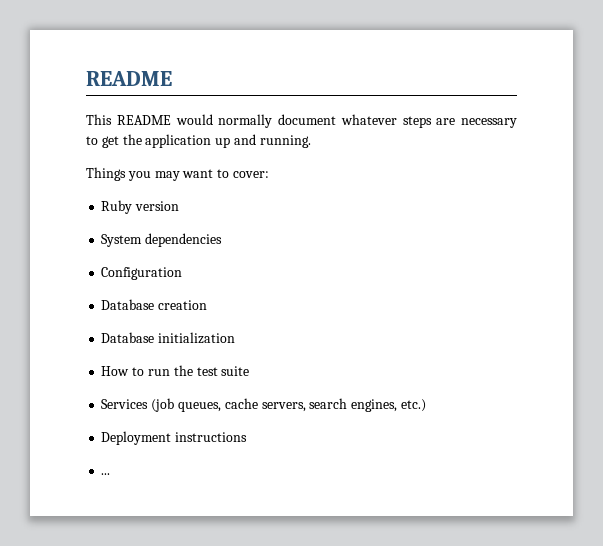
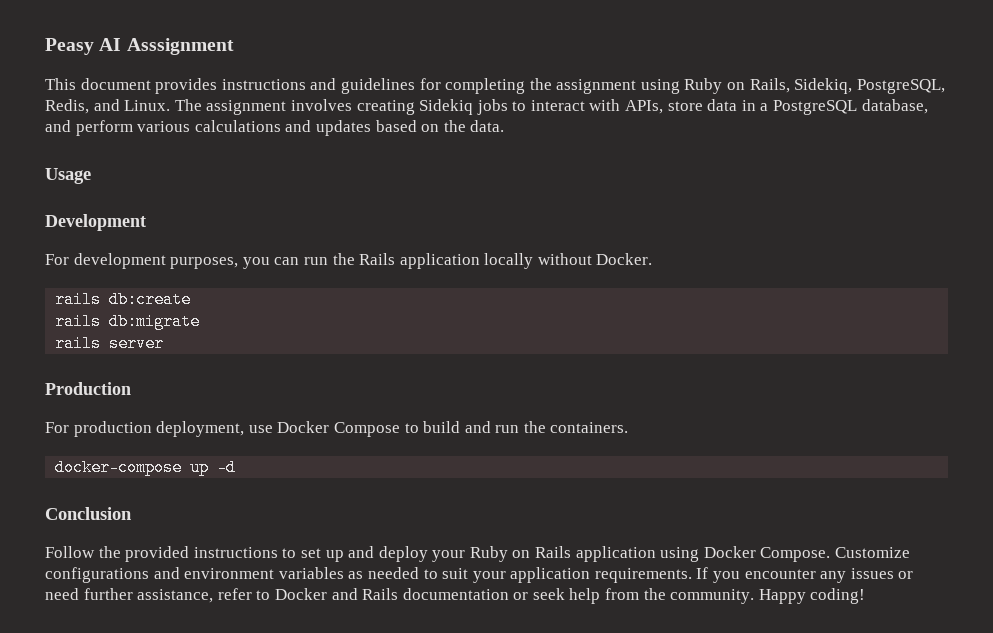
[86,71,172,86] [86,114,517,128] [86,134,311,148] [86,167,269,181] [101,200,180,214] [101,233,223,247] [101,267,183,280] [101,299,208,310] [101,332,236,344] [101,365,250,376] [101,398,426,412] [101,431,248,445] [101,473,111,475] README // This README would normally document whatever steps are necessary to get the application up and running. // Things you may want to cover: // Ruby version // System dependencies // Configuration // Database creation // Database initialization // How to run the test suite // Services (job queues, cache servers, search engines, etc.) // Deployment instructions // ... -> [45,38,234,55] [45,78,945,94] [45,99,928,115] [45,120,505,136] [45,168,91,184] [45,214,146,231] [45,253,653,269] [55,291,192,308] [55,313,201,330] [55,335,165,352] [45,382,131,395] [45,421,629,437] [55,459,237,476] [45,507,132,520] [45,546,911,562] [45,567,914,583] [45,588,866,604] Peasy AI Asssignment // This document provides instructions and guidelines for completing the assignment using Ruby on Rails, Sidekiq, PostgreSQL, Redis, and Linux. The assignment involves creating Sidekiq jobs to interact with APIs, store data in a PostgreSQL database, and perform various calculations and updates based on the data. // Usage // Development // For development purposes, you can run the Rails application locally without Docker. // rails db:create // rails db:migrate // rails server // Production // For production deployment, use Docker Compose to build and run the containers. // docker-compose up -d // Conclusion // Follow the provided instructions to set up and deploy your Ruby on Rails application using Docker Compose. Customize configurations and environment variables as needed to suit your application requirements. If you encounter any issues or need further assistance, refer to Docker and Rails documentation or seek help from the community. Happy coding!

